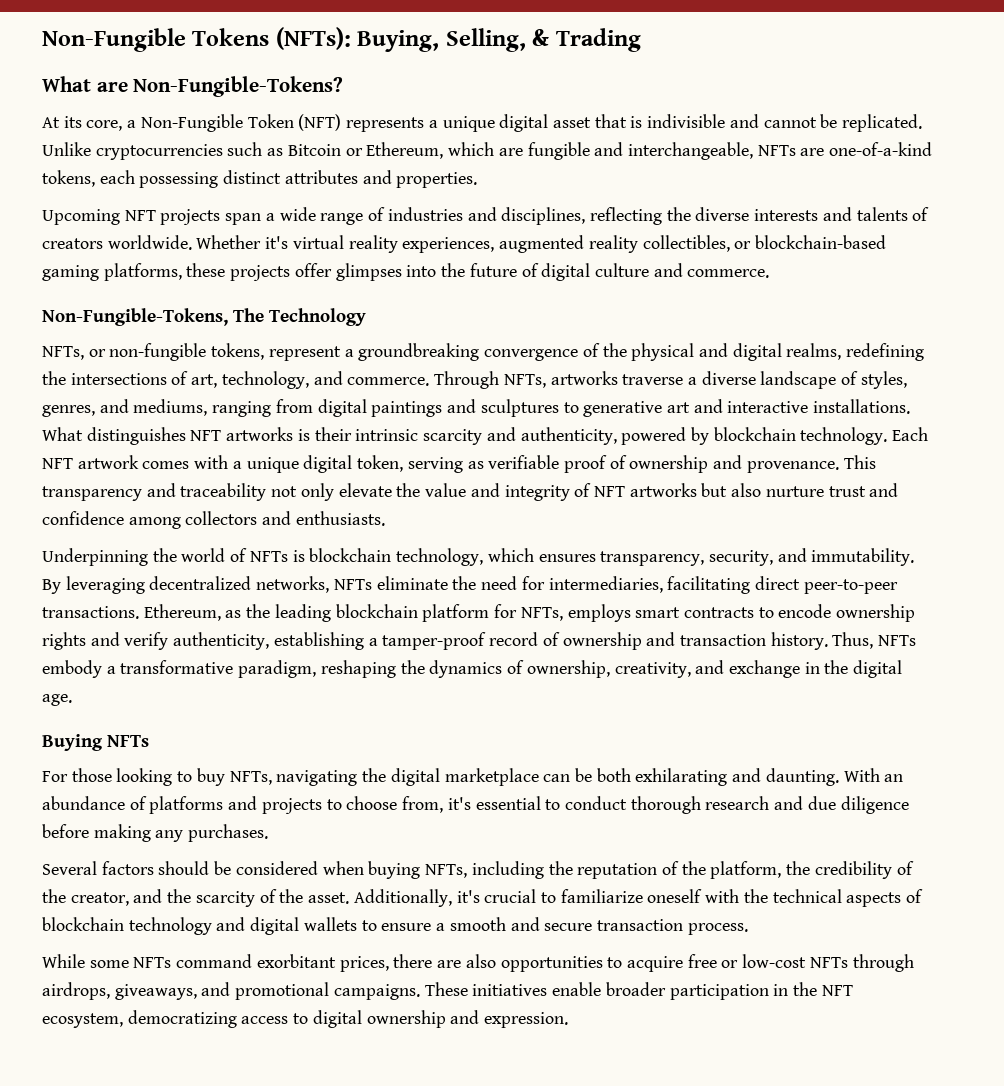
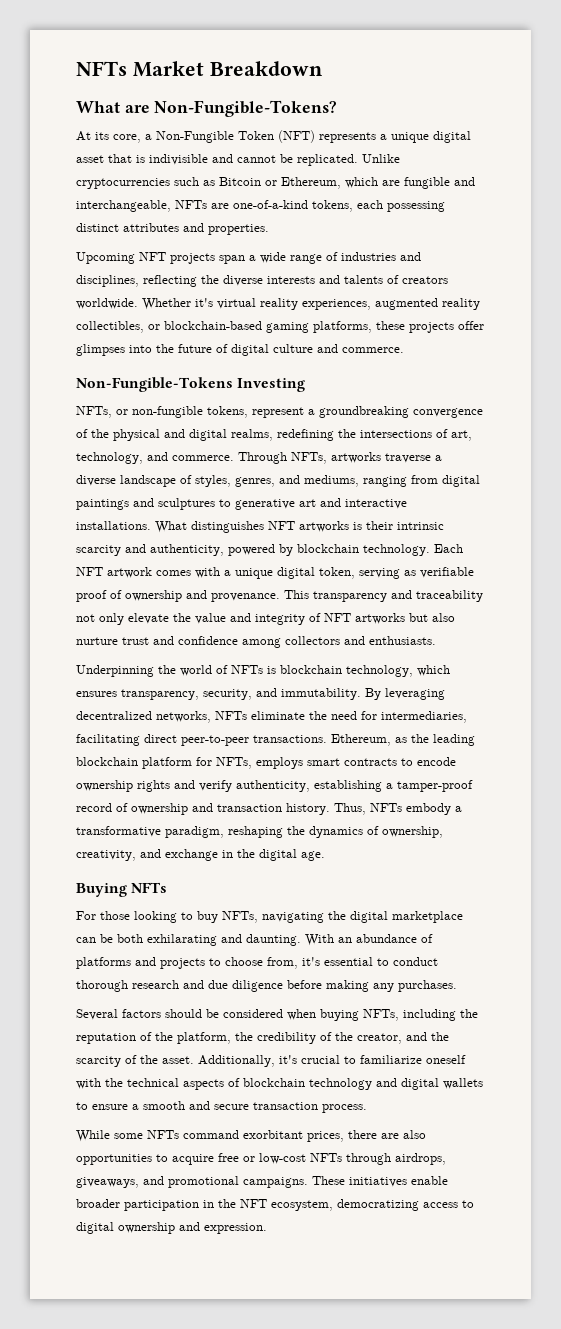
[42,27,641,52] Non-Fungible Tokens (NFTs): Buying, Selling, & Trading -> [76,61,323,77] NFTs Market Breakdown
[42,308,367,326] Non-Fungible-Tokens, The Technology -> [76,377,306,392] Non-Fungible-Tokens Investing

